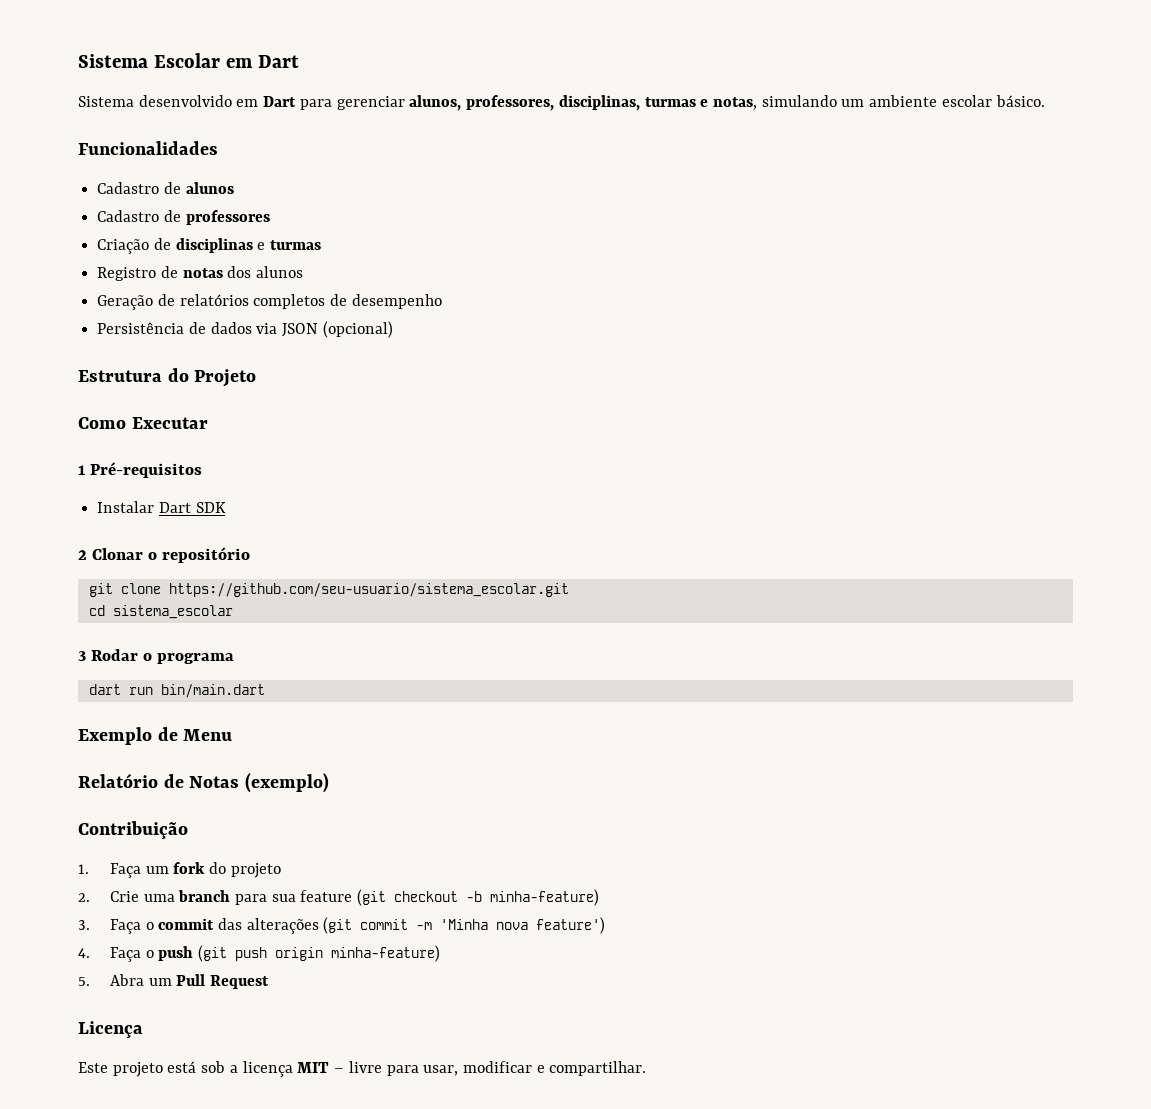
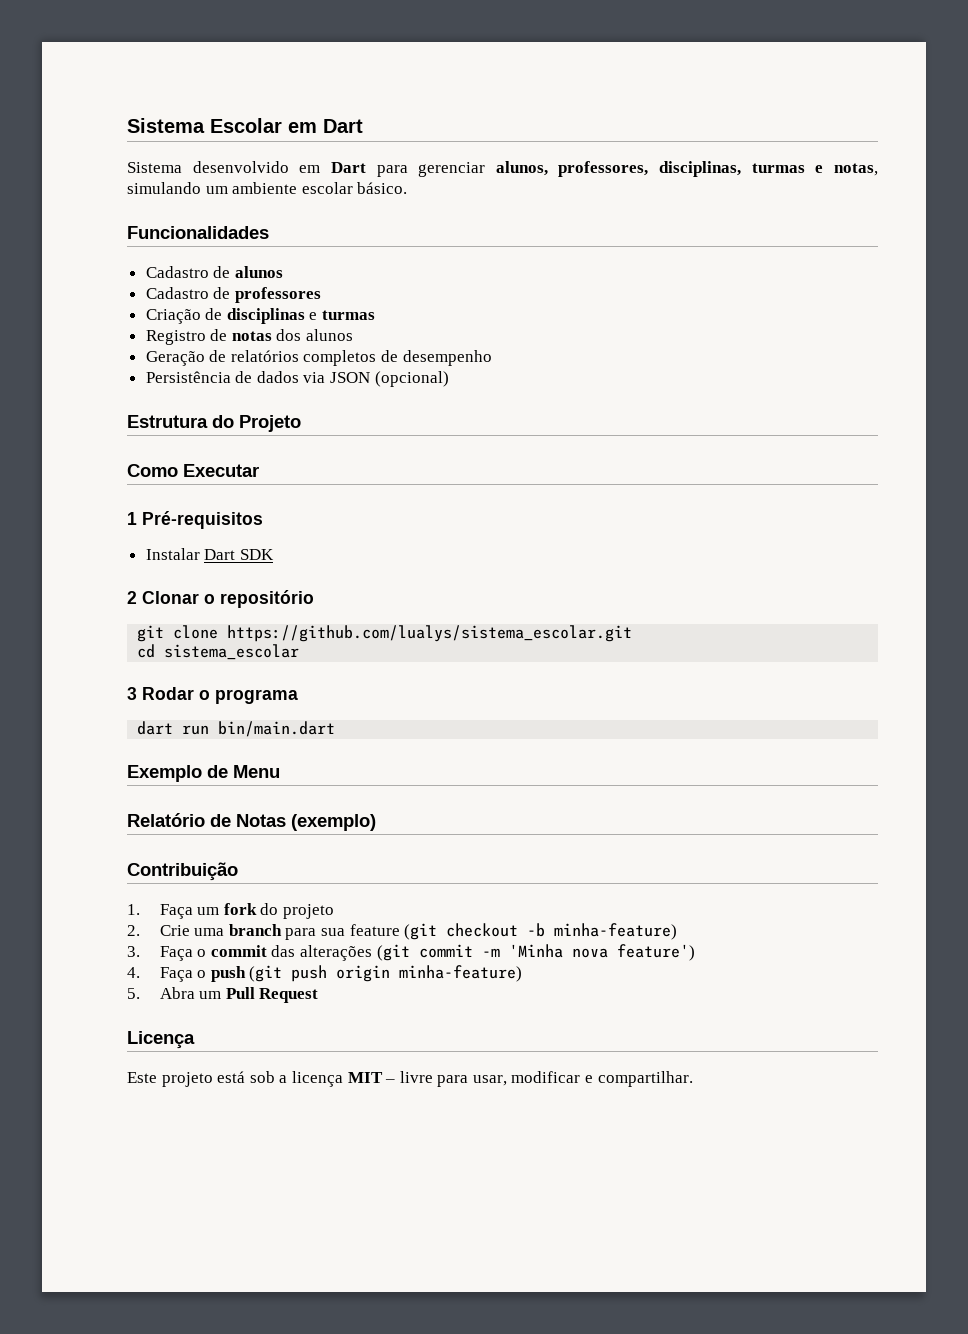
[168,583,569,597] https://github.com/seu-usuario/sistema_escolar.git -> [227,625,633,642] https://github.com/lualys/sistema_escolar.git

